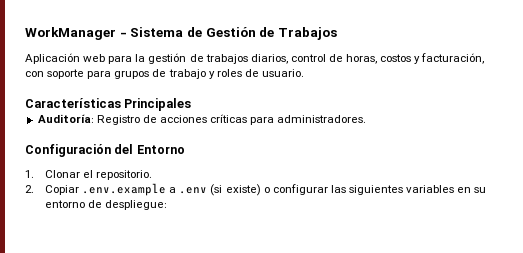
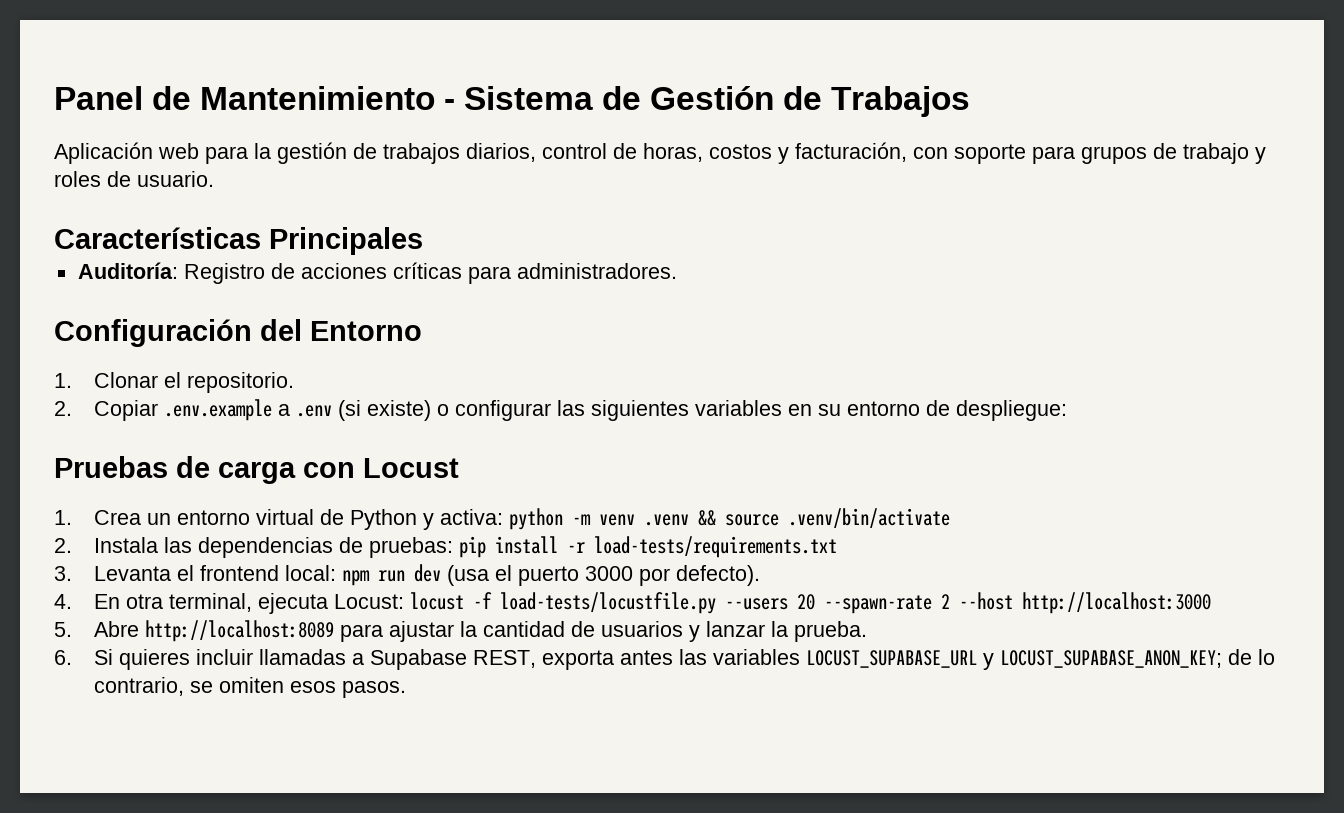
[25,27,116,40] WorkManager -> [54,86,436,110] Panel de Mantenimiento
(168, 205) none -> [54,456,459,484] [54,508,951,530] [54,536,838,558] [54,564,761,586] [54,592,1212,614] [54,620,868,642] [54,649,1276,670] [94,677,407,698] // Pruebas de carga con Locust // 1. Crea un entorno virtual de Python y activa: python -m venv .venv && source .venv/bin/activate // 2. Instala las dependencias de pruebas: pip install -r load-tests/requirements.txt // 3. Levanta el frontend local: npm run dev (usa el puerto 3000 por defecto). // 4. En otra terminal, ejecuta Locust: locust -f load-tests/locustfile.py --users 20 --spawn-rate 2 --host http://localhost:3000 // 5. Abre http://localhost:8089 para ajustar la cantidad de usuarios y lanzar la prueba. // 6. Si quieres incluir llamadas a Supabase REST, exporta antes las variables LOCUST_SUPABASE_URL y LOCUST_SUPABASE_ANON_KEY; de lo contrario, se omiten esos pasos.

